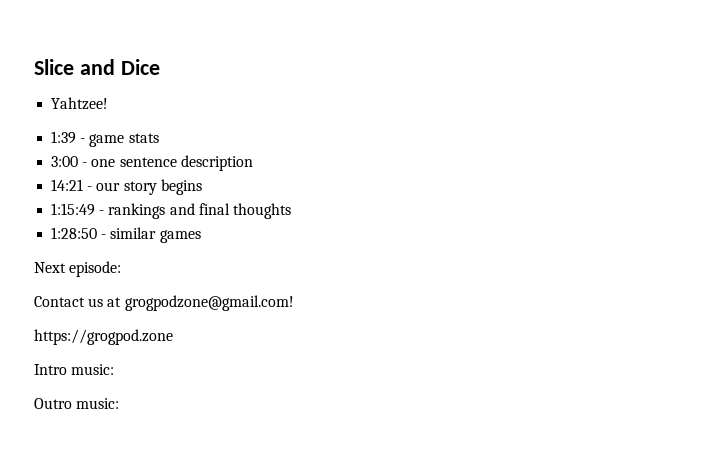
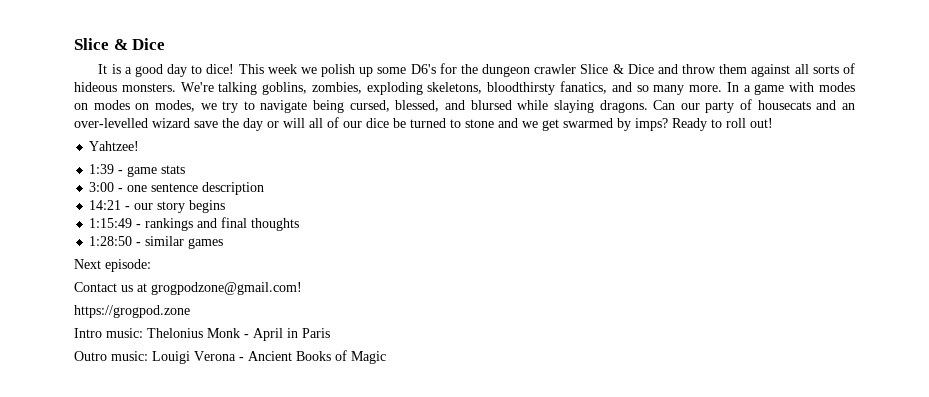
[34,59,160,75] Slice and Dice -> [74,38,166,50] [98,63,856,77] [74,81,856,95] [74,99,855,113] [74,117,773,131] Slice & Dice // It is a good day to dice! This week we polish up some D6's for the dungeon crawler Slice & Dice and throw them against all sorts of hideous monsters. We're talking goblins, zombies, exploding skeletons, bloodthirsty fanatics, and so many more. In a game with modes on modes on modes, we try to navigate being cursed, blessed, and blursed while slaying dragons. Can our party of housecats and an over-levelled wizard save the day or will all of our dice be turned to stone and we get swarmed by imps? Ready to roll out!
[34,398,120,409] // Outro music: -> [147,328,330,341] [74,350,386,364] Thelonius Monk - April in Paris // Outro music: Louigi Verona - Ancient Books of Magic

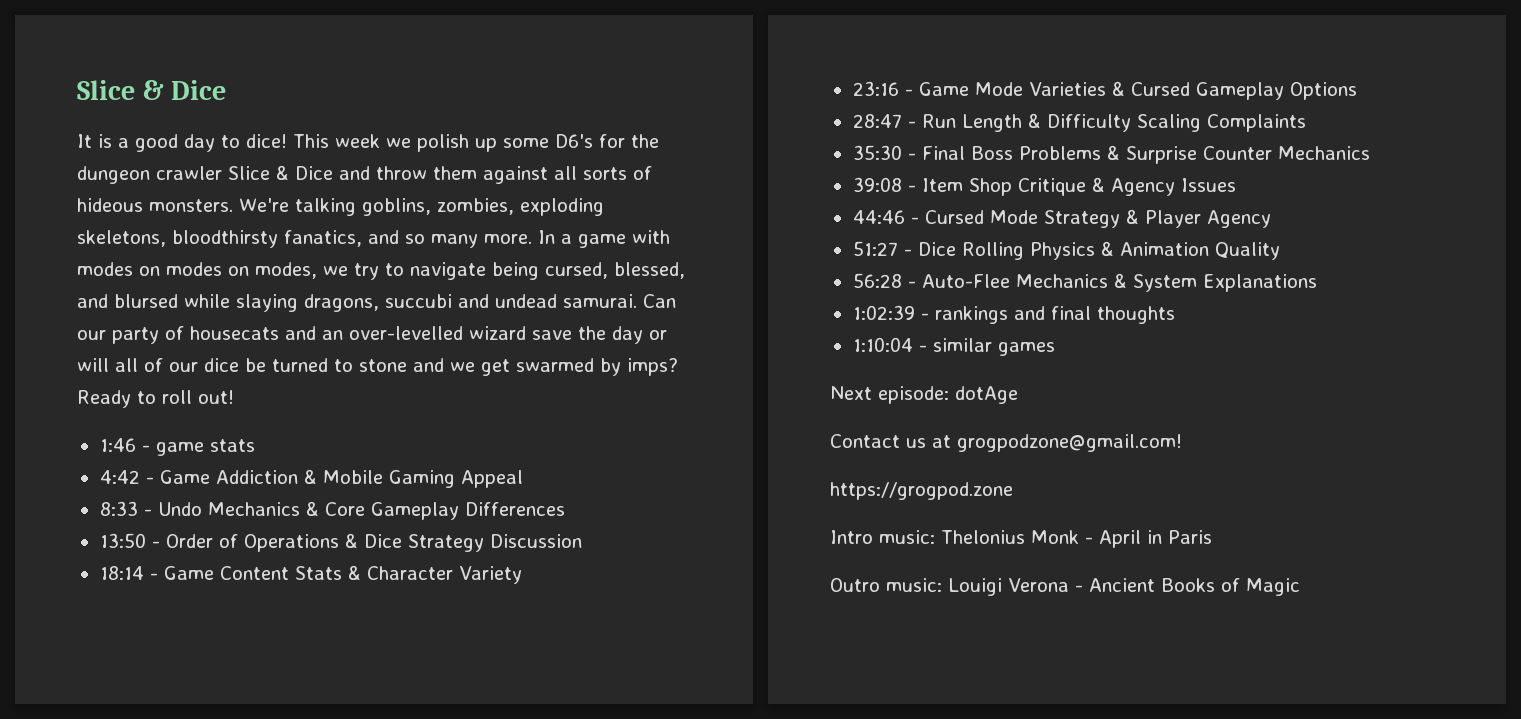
[599,100,648,113] dragons. -> [304,294,637,312] dragons, succubi and undead samurai.
[89,141,140,151] [89,164,115,174] Yahtzee! // 1:39 -> [99,438,136,452] 1:46
[89,182,265,195] [89,200,226,213] [89,218,133,228] 3:00 - one sentence description // 14:21 - our story begins // 1:15:49 -> [99,469,523,488] [99,501,565,520] [99,533,582,552] [99,565,522,584] [852,81,1357,100] [852,113,1306,132] [852,145,1370,164] [852,177,1236,196] [852,209,1271,228] [852,241,1280,260] [852,273,1317,292] [852,305,915,320] 4:42 - Game Addiction & Mobile Gaming Appeal // 8:33 - Undo Mechanics & Core Gameplay Differences // 13:50 - Order of Operations & Dice Strategy Discussion // 18:14 - Game Content Stats & Character Variety // 23:16 - Game Mode Varieties & Cursed Gameplay Options // 28:47 - Run Length & Difficulty Scaling Complaints // 35:30 - Final Boss Problems & Surprise Counter Mechanics // 39:08 - Item Shop Critique & Agency Issues // 44:46 - Cursed Mode Strategy & Player Agency // 51:27 - Dice Rolling Physics & Animation Quality // 56:28 - Auto-Flee Mechanics & System Explanations // 1:02:39
[89,236,133,246] 1:28:50 -> [852,337,913,352] 1:10:04
(151, 265) none -> [955,386,1018,404] dotAge

